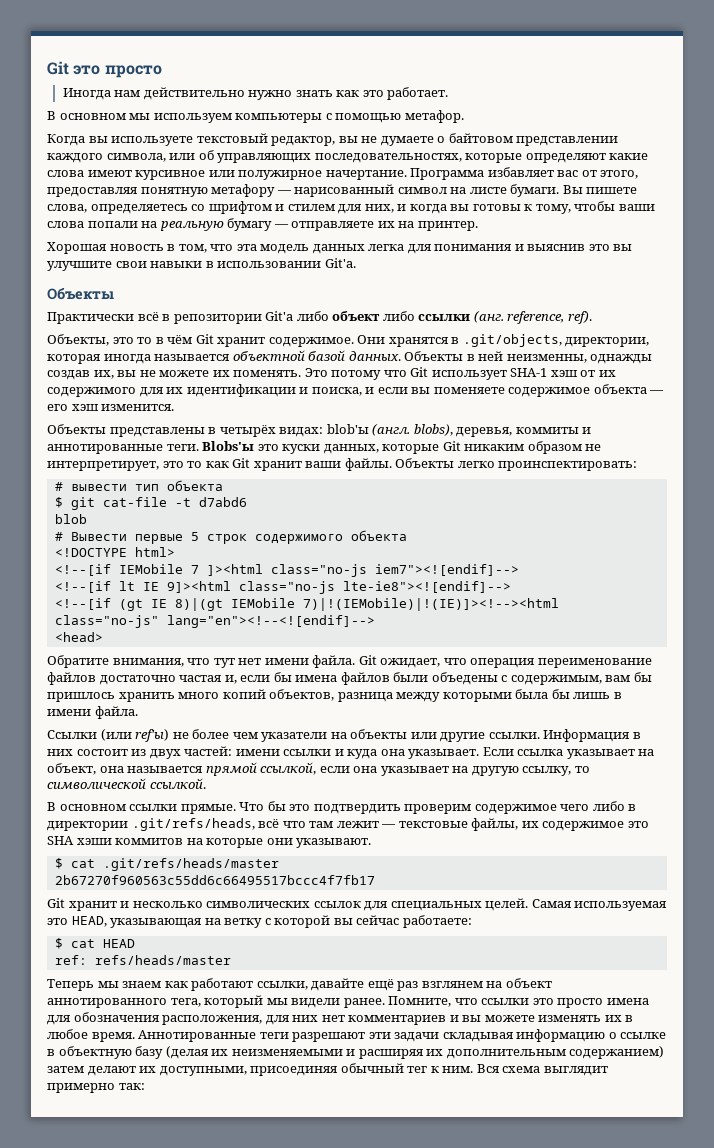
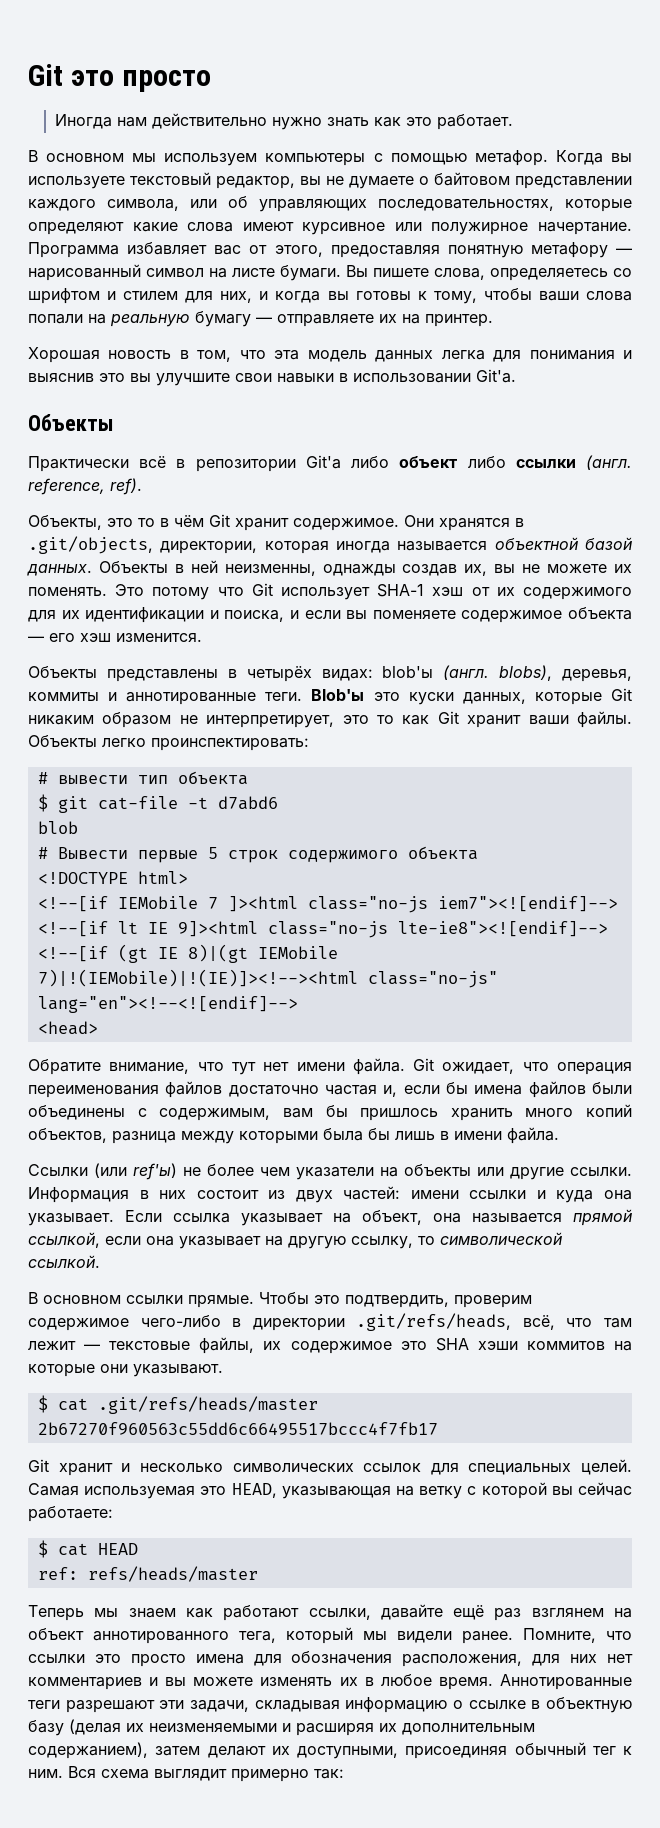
(464, 116) // -> (548, 158) none
[473,311,504,323] (анг. -> [586,455,632,470] (англ.
[202,441,255,451] Blobs'ы -> [311,689,365,701] Blob'ы
[112,658,184,667] внимания, -> [109,1062,190,1074] внимание,
[537,658,652,668] переименование -> [28,1085,159,1098] переименования
[431,672,498,685] объедены -> [28,1105,125,1120] объединены
[239,801,625,814] Что бы это подтвердить проверим содержимое чего либо -> [259,1292,532,1308] [28,1315,221,1331] Чтобы это подтвердить, проверим содержимое чего-либо
[258,819,280,828] всё -> [522,1315,555,1330] всё,
[394,1032,440,1042] задачи -> [189,1700,249,1712] задачи,
[569,1046,665,1059] содержанием) -> [28,1742,148,1759] содержанием),

